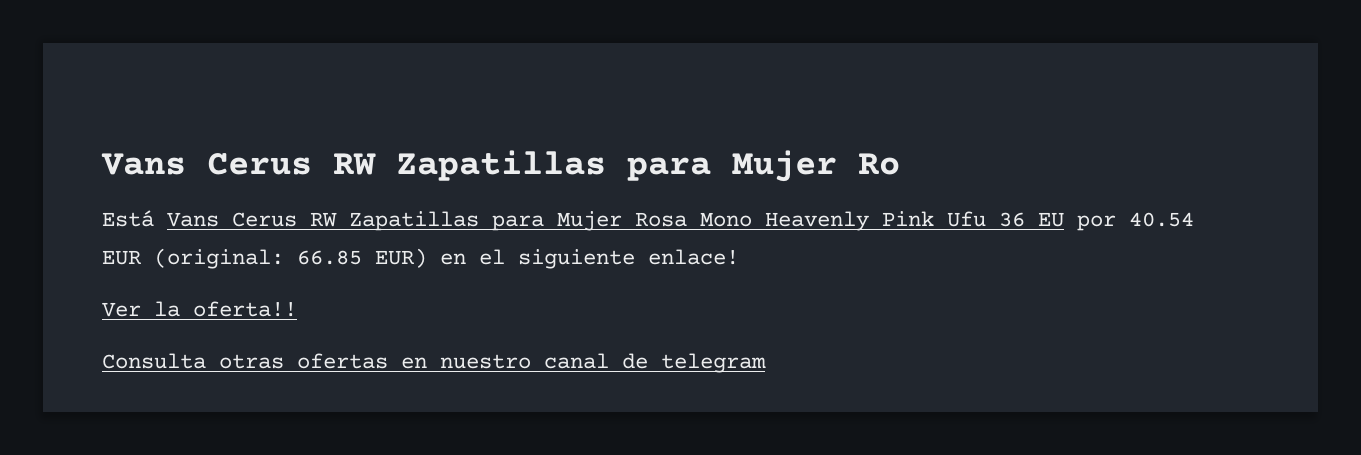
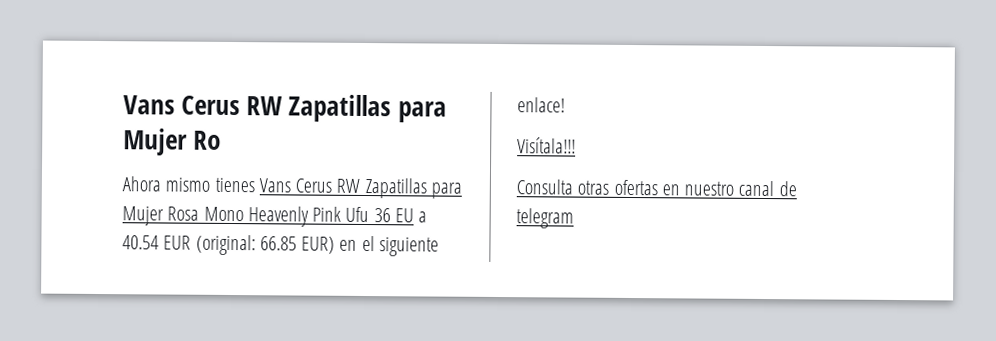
[102,210,154,227] Está -> [122,176,255,193] Ahora mismo tienes
[1077,215,1116,231] por -> [418,211,428,223] a
[102,301,297,317] Ver la oferta!! -> [517,137,576,154] Visítala!!!

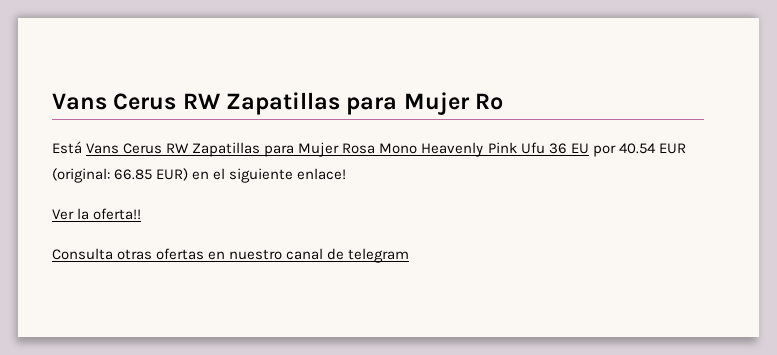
[122,176,255,193] Ahora mismo tienes -> [52,141,82,154] Está
[418,211,428,223] a -> [592,145,616,157] por
[517,137,576,154] Visítala!!! -> [52,208,142,220] Ver la oferta!!

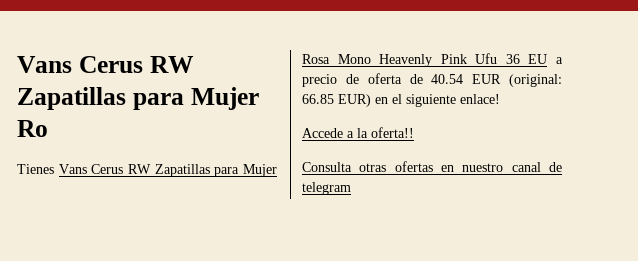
[52,141,82,154] Está -> [17,164,54,174] Tienes
[592,145,616,157] por -> [556,57,563,64] [302,73,423,87] a precio de oferta de
[52,209,74,220] Ver -> [302,128,354,138] Accede a

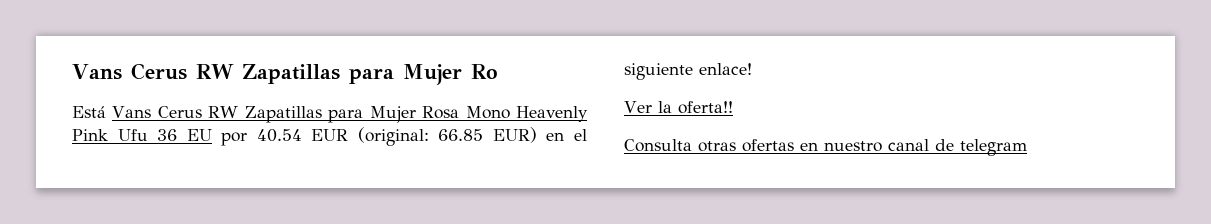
[17,164,54,174] Tienes -> [72,106,106,118] Está
[556,57,563,64] [302,73,423,87] a precio de oferta de -> [221,132,248,146] por
[302,128,354,138] Accede a -> [624,101,652,113] Ver

